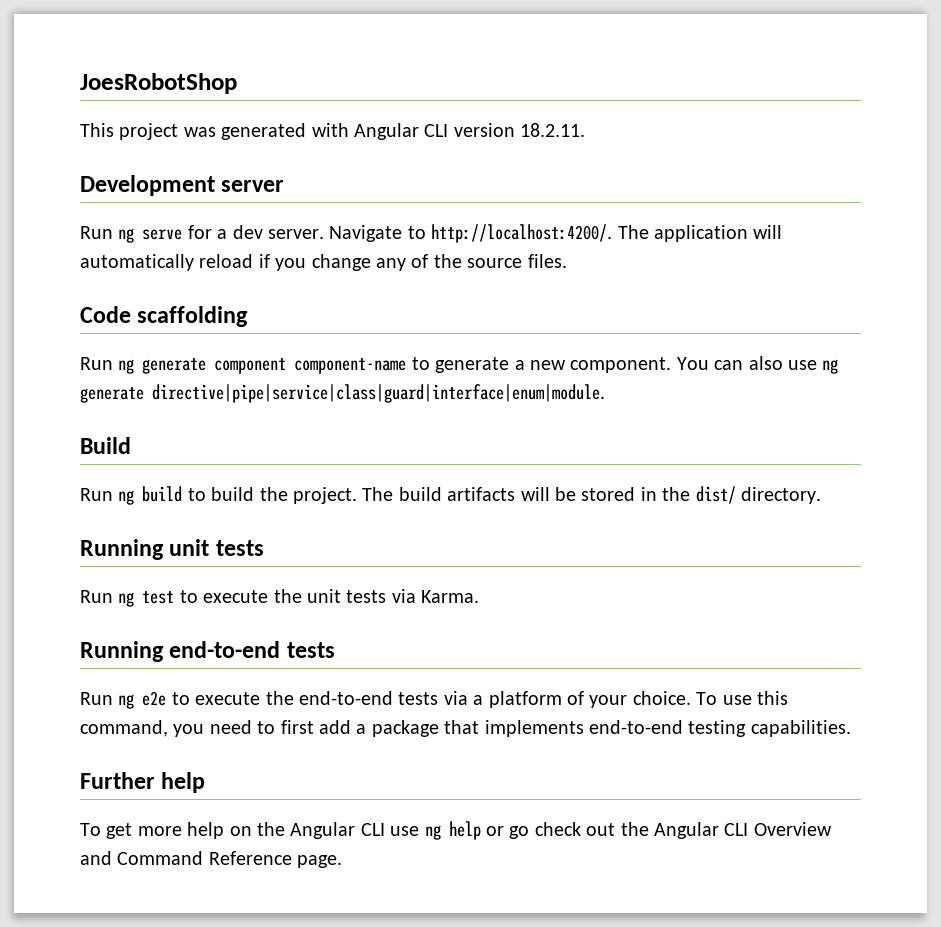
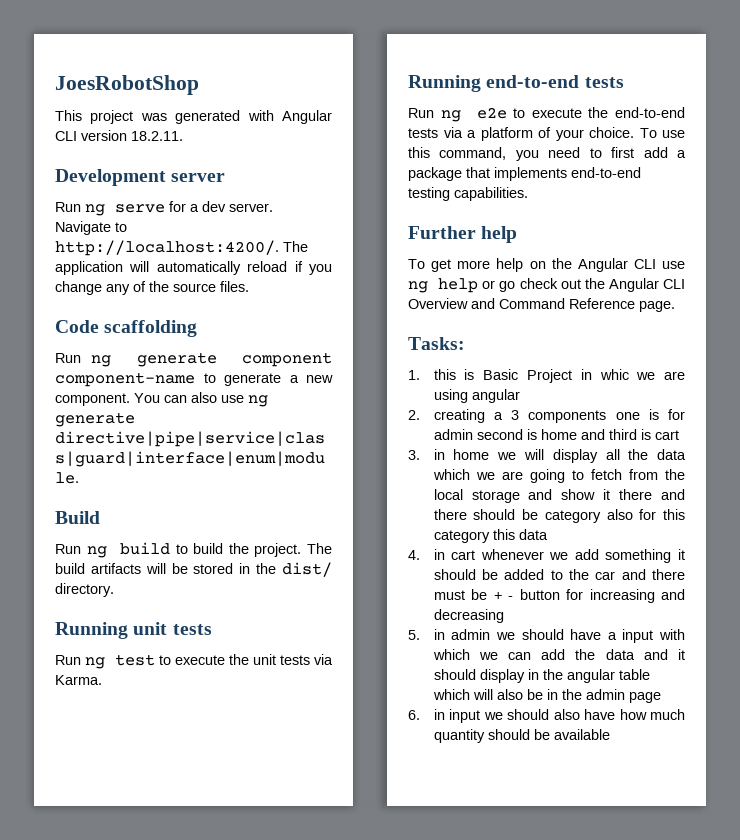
(343, 861) none -> [408,337,465,350] [408,369,685,383] [433,389,520,403] [408,409,685,423] [433,429,679,440] [408,449,686,463] [432,469,685,483] [433,489,685,503] [433,509,685,523] [433,529,548,543] [408,549,685,563] [433,569,685,580] [433,589,685,603] [433,609,504,623] [408,629,685,643] [432,649,685,660] [433,669,650,683] [432,689,661,703] [408,709,685,723] [433,729,610,743] // Tasks: // 1. this is Basic Project in whic we are using angular // 2. creating a 3 components one is for admin second is home and third is cart // 3. in home we will display all the data which we are going to fetch from the local storage and show it there and there should be category also for this category this data // 4. in cart whenever we add something it should be added to the car and there must be + - button for increasing and decreasing // 5. in admin we should have a input with which we can add the data and it should display in the angular table which will also be in the admin page // 6. in input we should also have how much quantity should be available

